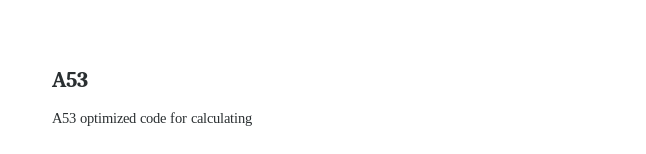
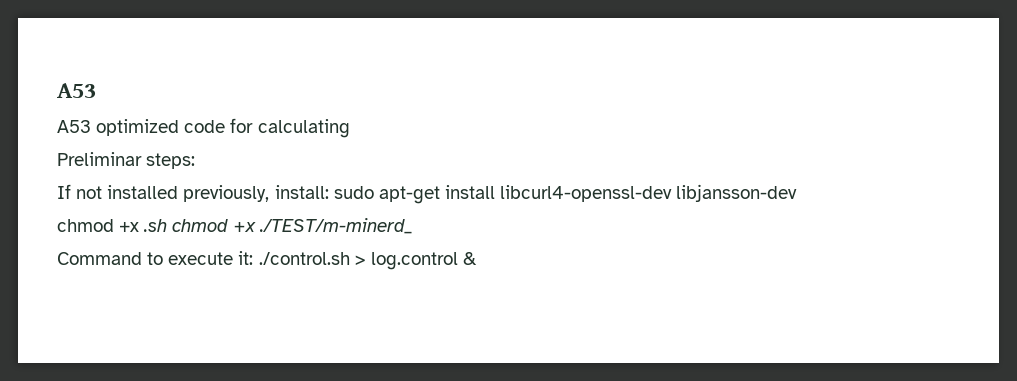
(252, 119) none -> [57,152,196,169] [57,184,798,204] [57,218,413,234] [57,251,477,270] // Preliminar steps: // If not installed previously, install: sudo apt-get install libcurl4-openssl-dev libjansson-dev // chmod +x .sh chmod +x ./TEST/m-minerd_ // Command to execute it: ./control.sh > log.control &

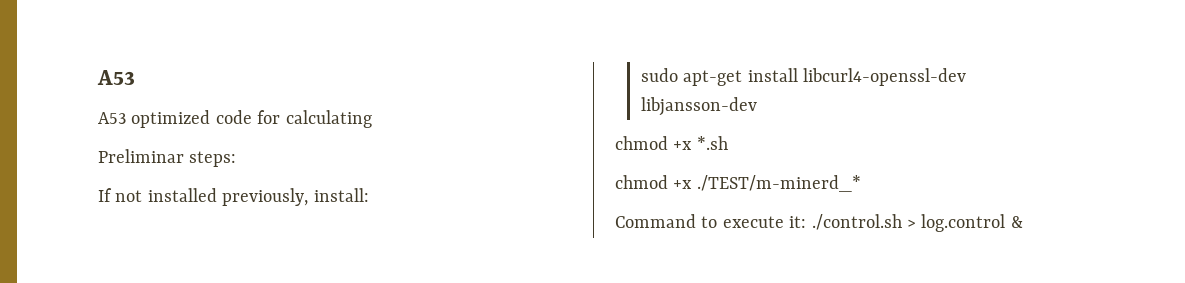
(329, 192) none -> (369, 195) //
[143,218,413,234] .sh chmod +x ./TEST/m-minerd_ -> [696,136,728,150] [615,175,861,192] *.sh // chmod +x ./TEST/m-minerd_*

